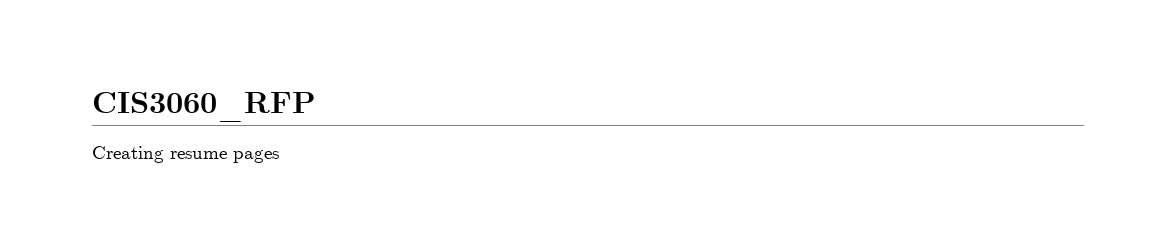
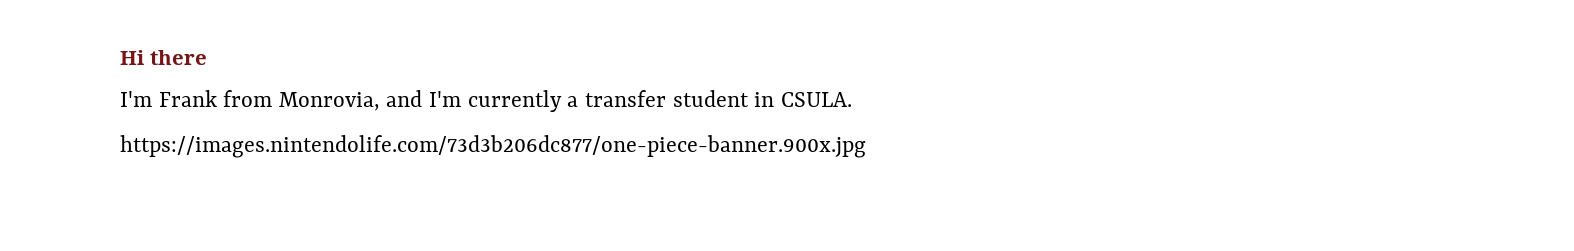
[92,92,316,122] [92,146,279,163] CIS3060_RFP // Creating resume pages -> [120,50,207,65] [120,90,852,112] [120,135,866,158] Hi there // I'm Frank from Monrovia, and I'm currently a transfer student in CSULA. // https://images.nintendolife.com/73d3b206dc877/one-piece-banner.900x.jpg

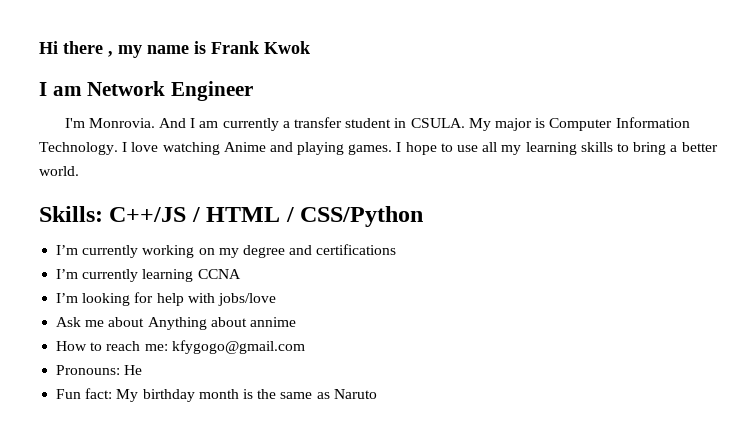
[120,90,462,111] // I'm Frank from Monrovia, and I'm -> [108,41,310,58] [39,81,254,101] [64,118,219,128] , my name is Frank Kwok // I am Network Engineer // I'm Monrovia. And I am
[120,135,866,158] // https://images.nintendolife.com/73d3b206dc877/one-piece-banner.900x.jpg -> [468,117,690,131] [39,142,718,155] [39,166,79,176] [39,206,424,227] [56,244,397,258] [56,269,241,282] [56,292,276,306] [56,317,296,330] [56,340,305,354] [56,365,143,375] [56,388,377,402] My major is Computer Information Technology. I love watching Anime and playing games. I hope to use all my learning skills to bring a better world. // Skills: C++/JS / HTML / CSS/Python // I’m currently working on my degree and certifications // I’m currently learning CCNA // I’m looking for help with jobs/love // Ask me about Anything about annime // How to reach me: kfygogo@gmail.com // Pronouns: He // Fun fact: My birthday month is the same as Naruto

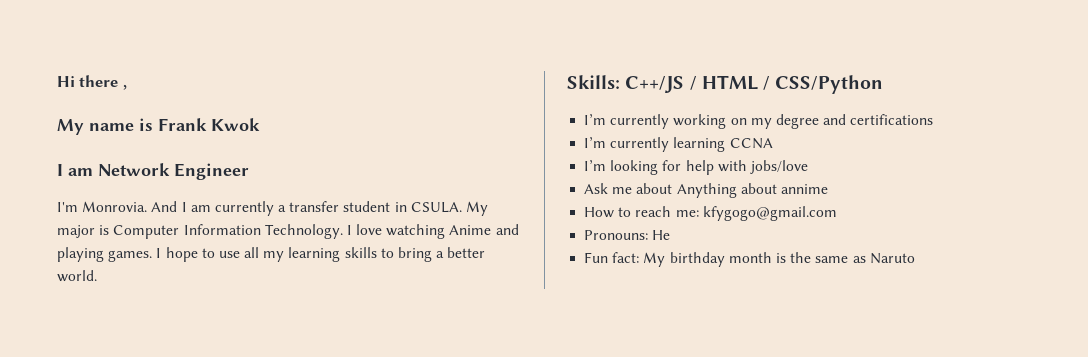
[118,45,142,58] my -> [57,119,84,135] // My

